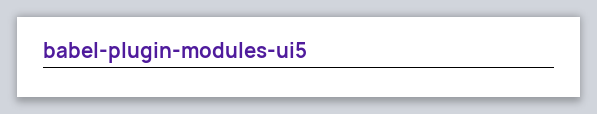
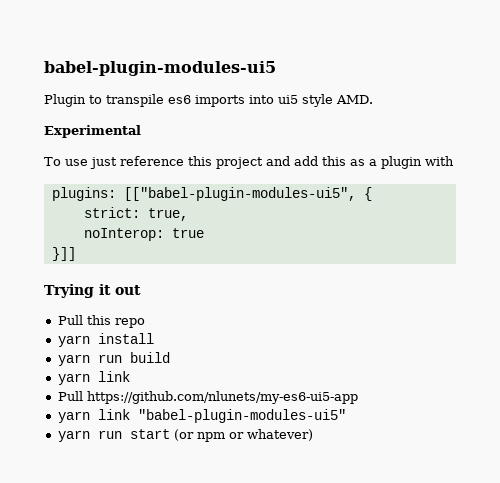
(307, 52) none -> [44,94,373,107] [44,125,141,138] [44,156,454,169] [51,187,372,201] [83,207,188,221] [83,228,204,241] [51,247,76,261] [44,284,141,298] [57,315,145,328] [57,333,154,347] [57,352,170,366] [57,371,130,385] [57,391,358,404] [57,409,346,423] [57,429,313,442] // Plugin to transpile es6 imports into ui5 style AMD. // Experimental // To use just reference this project and add this as a plugin with // plugins: [["babel-plugin-modules-ui5", { // strict: true, // noInterop: true // }]] // Trying it out // Pull this repo // yarn install // yarn run build // yarn link // Pull https://github.com/nlunets/my-es6-ui5-app // yarn link "babel-plugin-modules-ui5" // yarn run start (or npm or whatever)

